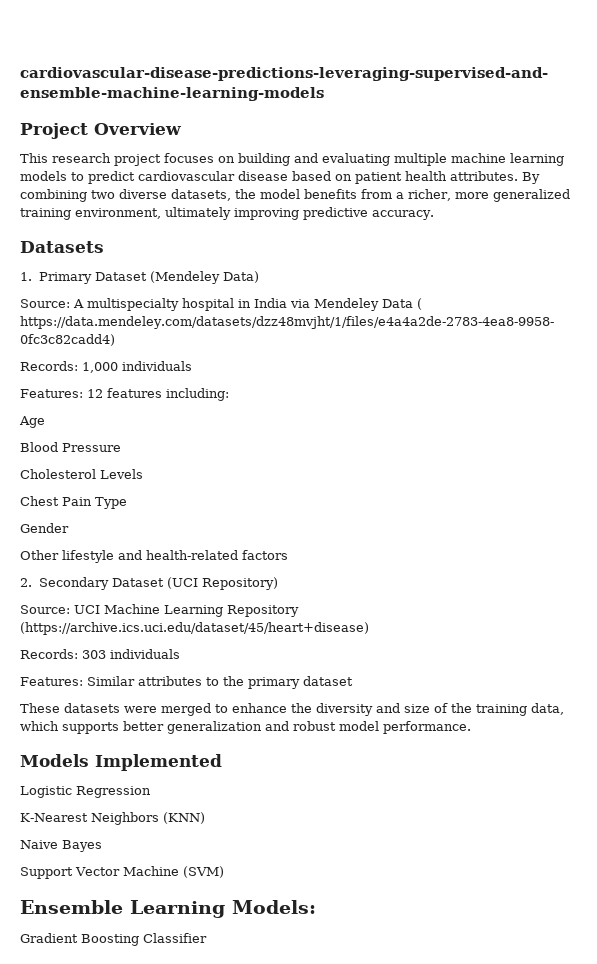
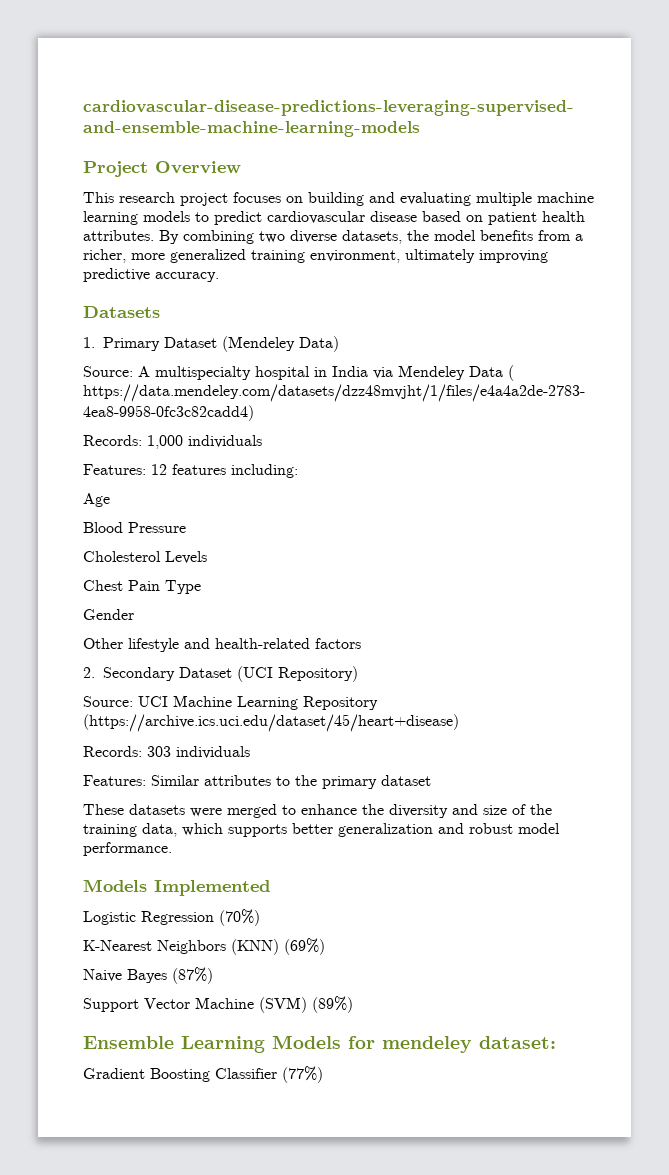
(151, 792) none -> [219,909,260,926] (70%)
(205, 818) none -> [284,938,325,955] (69%)
(102, 846) none -> [172,967,213,984] (87%)
(224, 872) none -> [312,996,353,1013] (89%)
[232,900,316,914] Models: -> [272,1035,556,1053] Models for mendeley dataset:
(207, 938) none -> [282,1066,323,1083] (77%)

